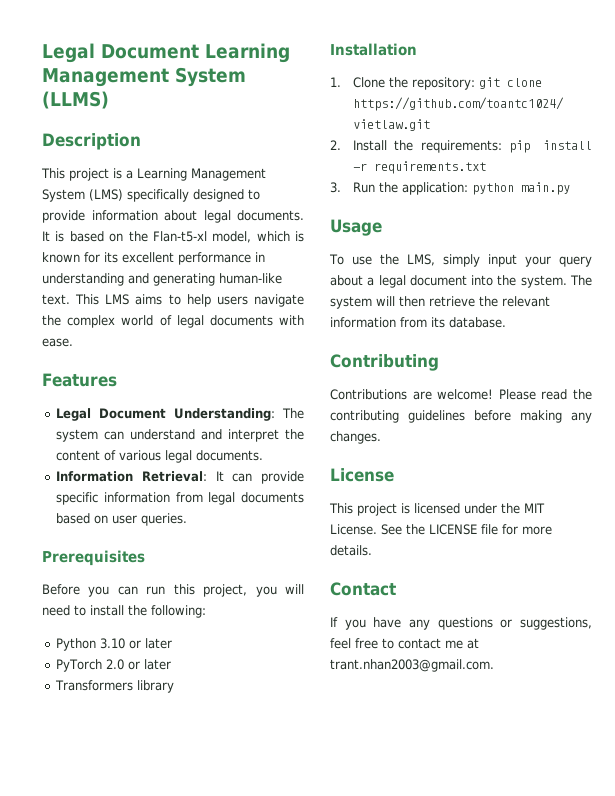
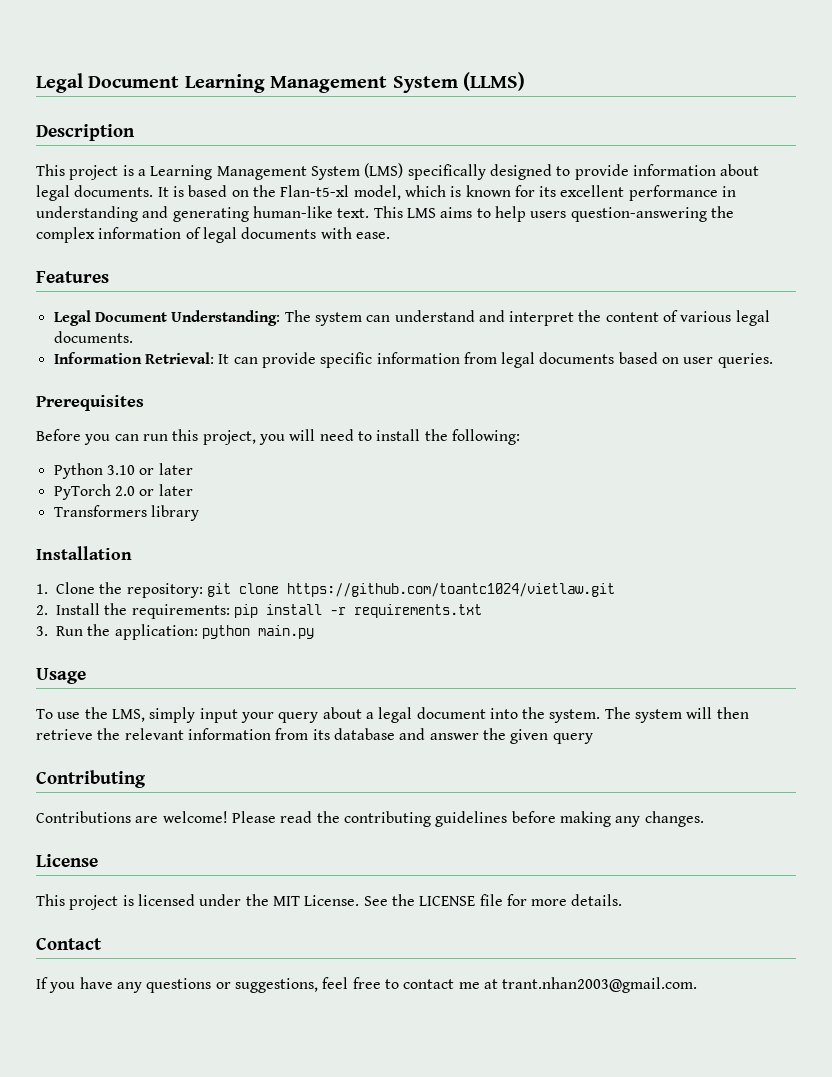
[253,294,304,307] navigate -> [570,207,707,222] question-answering
[121,315,154,326] world -> [98,227,182,239] information
[449,317,506,328] database. -> [333,728,593,744] database and answer the given query

